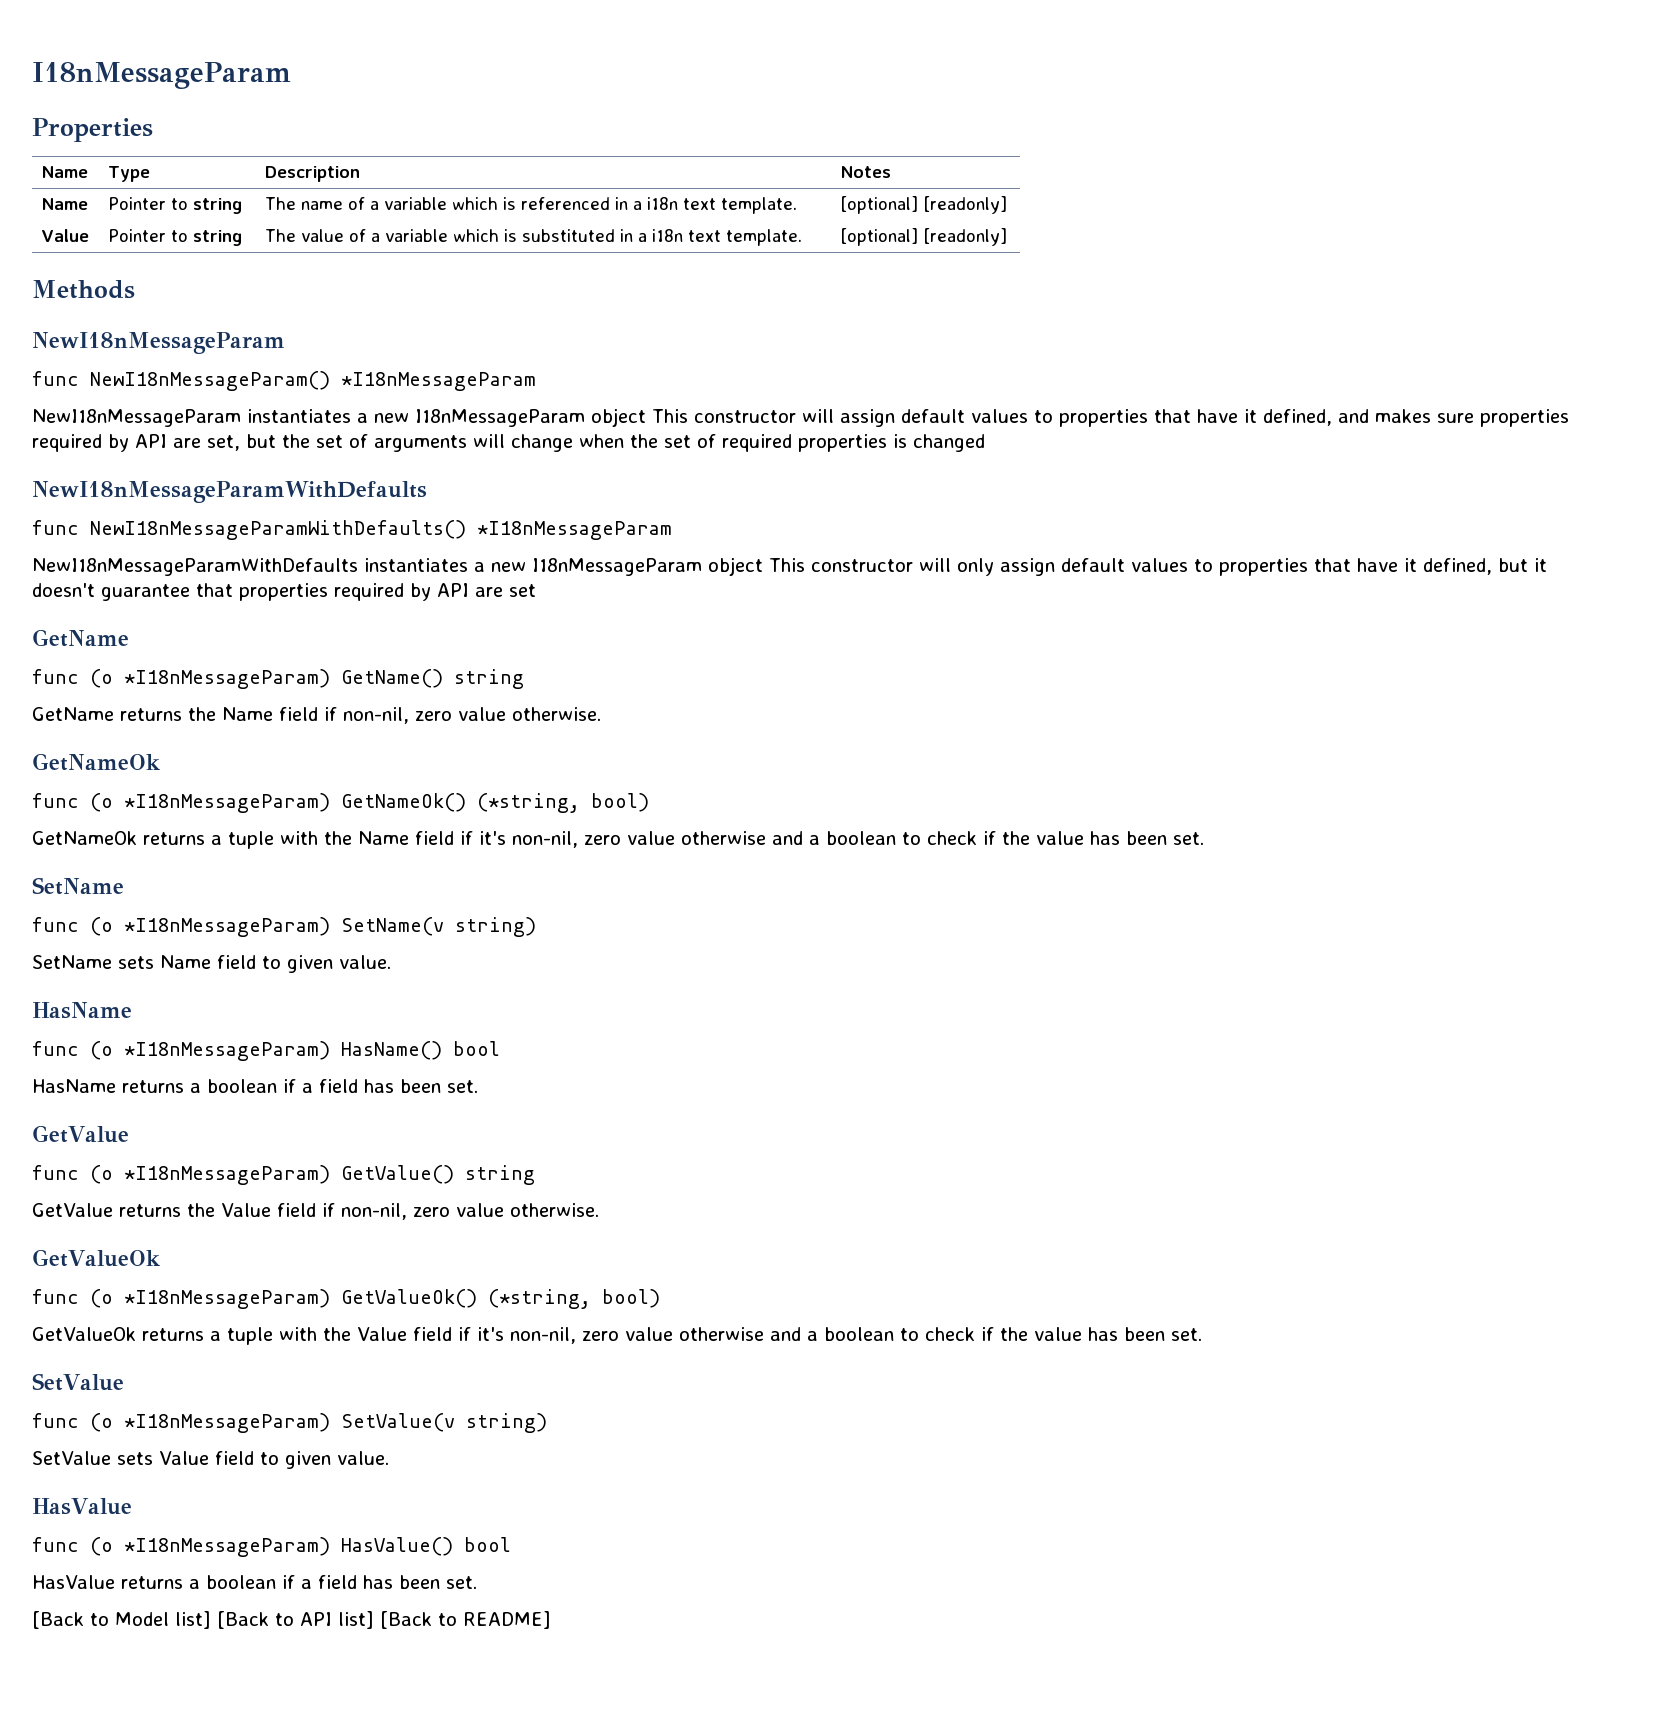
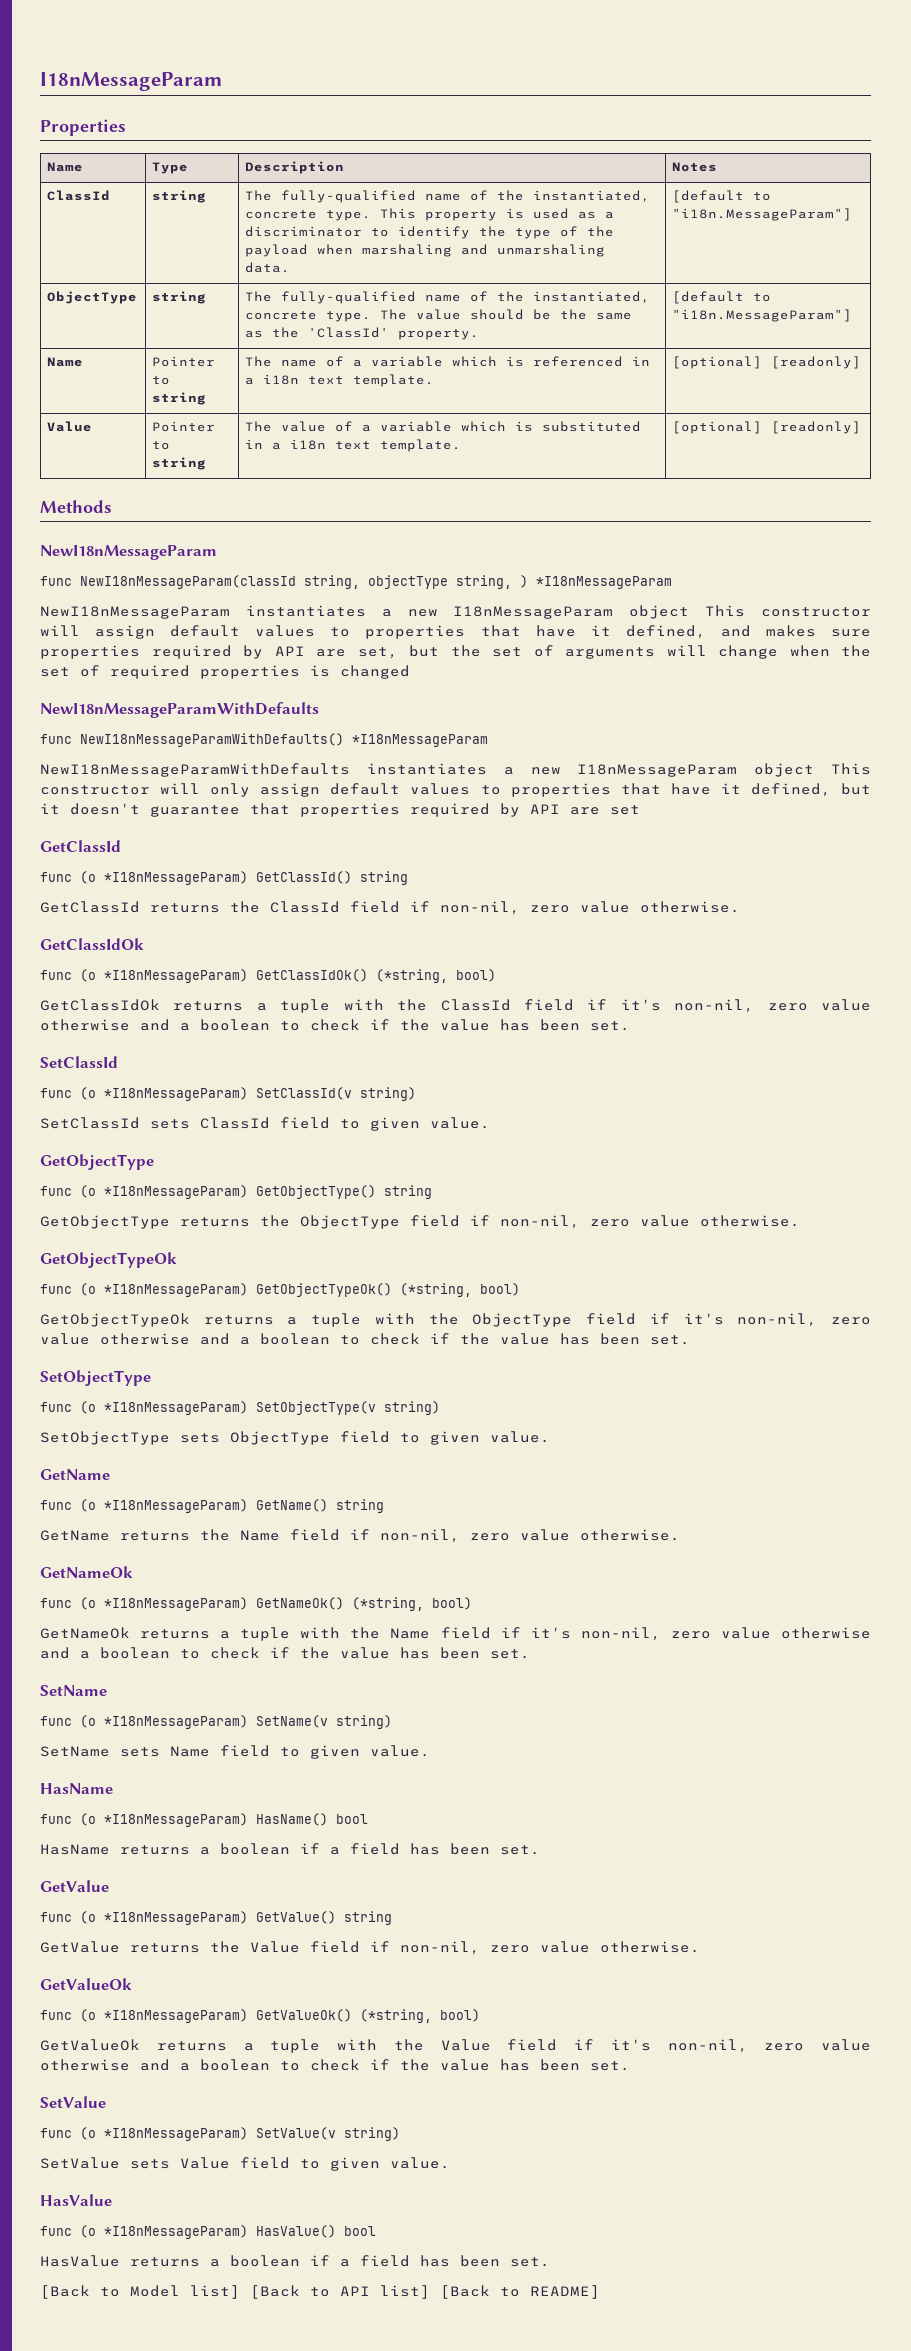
(892, 172) none -> [47,190,111,201] [152,190,207,203] [245,190,651,203] [245,208,615,221] [245,226,615,239] [245,244,606,257] [245,262,291,273] [672,190,772,203] [672,208,853,221] [47,291,138,304] [152,291,207,304] [245,291,651,304] [245,309,633,322] [245,327,480,340] [672,291,772,304] [672,309,853,322] // ClassId | string | The fully-qualified name of the instantiated, concrete type. This property is used as a discriminator to identify the type of the payload when marshaling and unmarshaling data. | [default to "i18n.MessageParam"] // ObjectType | string | The fully-qualified name of the instantiated, concrete type. The value should be the same as the 'ClassId' property. | [default to "i18n.MessageParam"]
[90,371,330,391] NewI18nMessageParam() -> [80,575,528,589] NewI18nMessageParam(classId string, objectType string, )
(536, 590) none -> [40,840,121,852] [40,871,408,885] [40,901,740,915] [40,938,144,950] [40,969,496,983] [40,999,871,1013] [40,1019,630,1031] [40,1056,118,1068] [40,1087,416,1101] [40,1117,490,1131] [40,1154,154,1170] [40,1185,432,1199] [40,1215,800,1229] [40,1252,177,1268] [40,1283,520,1297] [40,1313,872,1327] [40,1333,690,1345] [40,1370,151,1386] [40,1401,440,1415] [40,1431,550,1445] // GetClassId // func (o *I18nMessageParam) GetClassId() string // GetClassId returns the ClassId field if non-nil, zero value otherwise. // GetClassIdOk // func (o *I18nMessageParam) GetClassIdOk() (*string, bool) // GetClassIdOk returns a tuple with the ClassId field if it's non-nil, zero value otherwise and a boolean to check if the value has been set. // SetClassId // func (o *I18nMessageParam) SetClassId(v string) // SetClassId sets ClassId field to given value. // GetObjectType // func (o *I18nMessageParam) GetObjectType() string // GetObjectType returns the ObjectType field if non-nil, zero value otherwise. // GetObjectTypeOk // func (o *I18nMessageParam) GetObjectTypeOk() (*string, bool) // GetObjectTypeOk returns a tuple with the ObjectType field if it's non-nil, zero value otherwise and a boolean to check if the value has been set. // SetObjectType // func (o *I18nMessageParam) SetObjectType(v string) // SetObjectType sets ObjectType field to given value.

